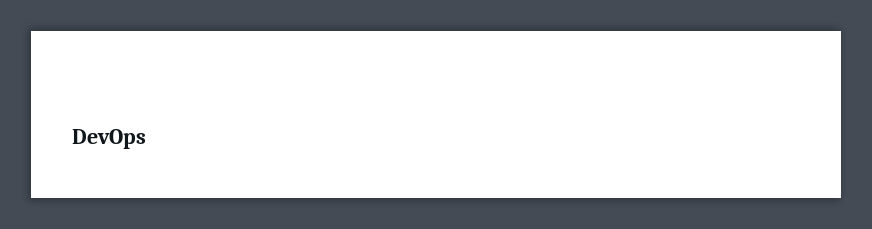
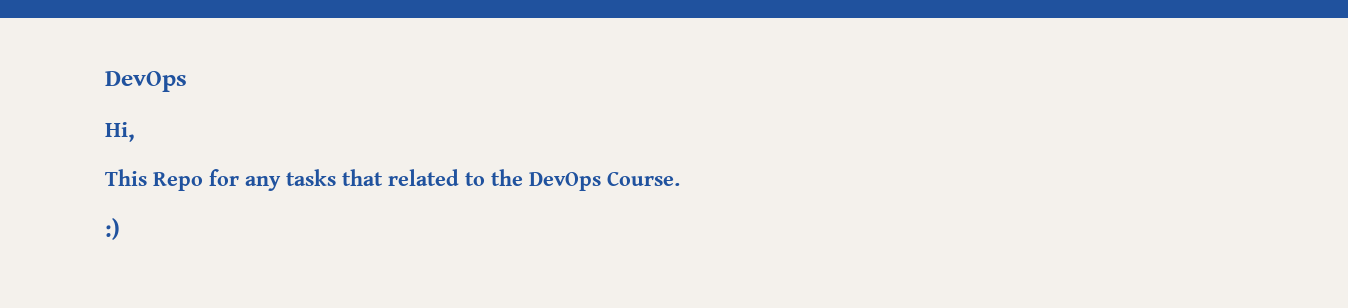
[72,129,146,149] DevOps -> [105,71,187,92] [105,122,135,142] [105,169,680,191] [105,218,120,240] DevOps // Hi, // This Repo for any tasks that related to the DevOps Course. // :)

